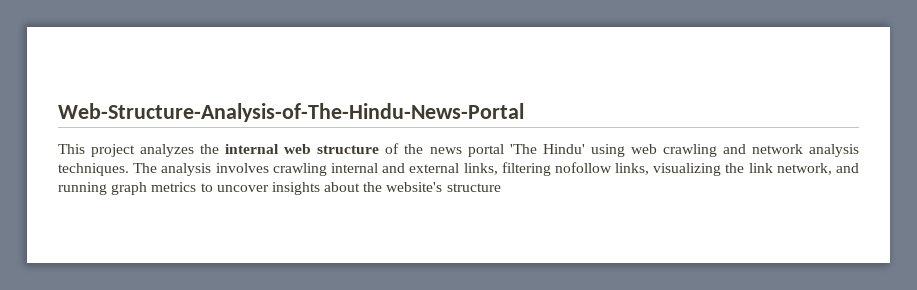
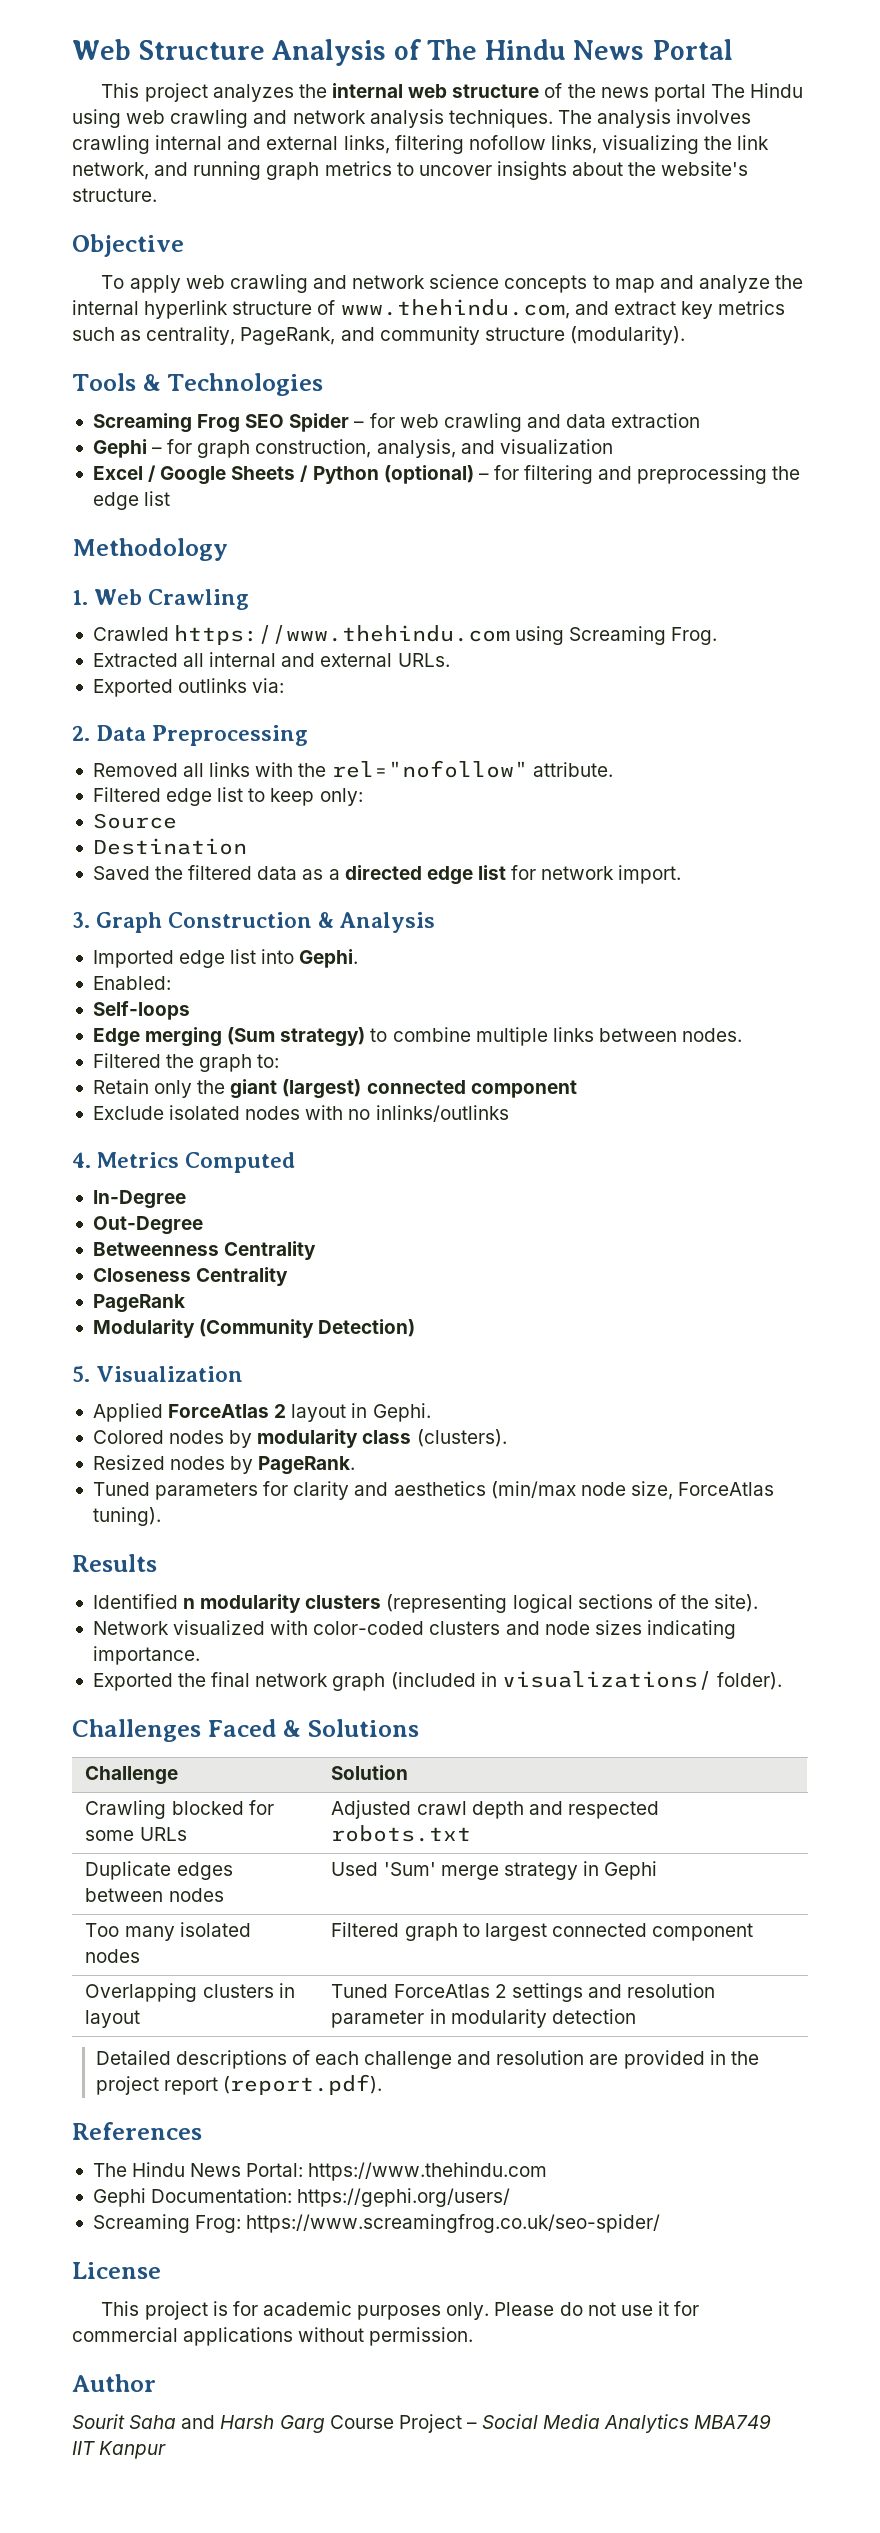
[58,103,524,122] Web-Structure-Analysis-of-The-Hindu-News-Portal -> [72,39,733,66] Web Structure Analysis of The Hindu News Portal
[509,144,585,154] 'The Hindu' -> [710,83,804,98] The Hindu
[446,183,501,192] structure -> [72,188,157,202] [72,234,184,257] [101,274,804,293] [72,299,786,319] [72,326,685,345] [72,373,324,396] [92,413,701,433] [92,439,613,458] [92,465,801,485] [92,491,171,510] [72,538,228,561] [72,589,250,610] [92,625,718,645] [92,652,450,667] [92,678,285,697] [72,725,309,746] [92,760,613,778] [92,787,363,806] [92,813,177,829] [92,838,247,855] [92,865,682,885] [72,912,436,933] [92,949,359,968] [92,976,171,990] [92,1001,190,1020] [92,1027,743,1047] [92,1053,280,1072] [92,1079,577,1099] [92,1105,509,1122] [72,1152,296,1173] [92,1190,186,1209] [92,1216,203,1235] [92,1241,317,1260] [92,1267,289,1286] [92,1294,185,1313] [92,1319,416,1338] [72,1366,244,1382] [92,1403,431,1422] [92,1429,507,1448] [92,1455,356,1475] [92,1481,775,1500] [92,1507,161,1526] [72,1554,157,1572] [92,1594,759,1613] [92,1620,736,1639] [92,1646,200,1665] [92,1671,782,1691] [72,1719,420,1742] [85,1766,179,1785] [331,1765,409,1780] [85,1800,274,1819] [85,1827,187,1841] [331,1800,659,1819] [331,1825,472,1842] [85,1861,233,1880] [85,1888,224,1902] [331,1861,658,1880] [85,1922,251,1941] [85,1949,141,1963] [331,1922,754,1941] [85,1983,295,2002] [85,2010,141,2028] [331,1983,716,2002] [331,2009,636,2028] [95,2050,759,2069] [95,2074,382,2095] [72,2122,202,2140] [92,2162,548,2181] [92,2188,511,2207] [92,2214,661,2233] [72,2262,161,2279] [101,2301,700,2320] [72,2327,474,2346] [72,2374,156,2392] [72,2414,772,2433] [72,2441,167,2459] structure. // Objective // To apply web crawling and network science concepts to map and analyze the internal hyperlink structure of www.thehindu.com, and extract key metrics such as centrality, PageRank, and community structure (modularity). // Tools & Technologies // Screaming Frog SEO Spider – for web crawling and data extraction // Gephi – for graph construction, analysis, and visualization // Excel / Google Sheets / Python (optional) – for filtering and preprocessing the edge list // Methodology // 1. Web Crawling // Crawled https://www.thehindu.com using Screaming Frog. // Extracted all internal and external URLs. // Exported outlinks via: // 2. Data Preprocessing // Removed all links with the rel="nofollow" attribute. // Filtered edge list to keep only: // Source // Destination // Saved the filtered data as a directed edge list for network import. // 3. Graph Construction & Analysis // Imported edge list into Gephi. // Enabled: // Self-loops // Edge merging (Sum strategy) to combine multiple links between nodes. // Filtered the graph to: // Retain only the giant (largest) connected component // Exclude isolated nodes with no inlinks/outlinks // 4. Metrics Computed // In-Degree // Out-Degree // Betweenness Centrality // Closeness Centrality // PageRank // Modularity (Community Detection) // 5. Visualization // Applied ForceAtlas 2 layout in Gephi. // Colored nodes by modularity class (clusters). // Resized nodes by PageRank. // Tuned parameters for clarity and aesthetics (min/max node size, ForceAtlas tuning). // Results // Identified n modularity clusters (representing logical sections of the site). // Network visualized with color-coded clusters and node sizes indicating importance. // Exported the final network graph (included in visualizations/ folder). // Challenges Faced & Solutions // Challenge | Solution // Crawling blocked for some URLs | Adjusted crawl depth and respected robots.txt // Duplicate edges between nodes | Used 'Sum' merge strategy in Gephi // Too many isolated nodes | Filtered graph to largest connected component // Overlapping clusters in layout | Tuned ForceAtlas 2 settings and resolution parameter in modularity detection // Detailed descriptions of each challenge and resolution are provided in the project report (report.pdf). // References // The Hindu News Portal: https://www.thehindu.com // Gephi Documentation: https://gephi.org/users/ // Screaming Frog: https://www.screamingfrog.co.uk/seo-spider/ // License // This project is for academic purposes only. Please do not use it for commercial applications without permission. // Author // Sourit Saha and Harsh Garg Course Project – Social Media Analytics MBA749 // IIT Kanpur

